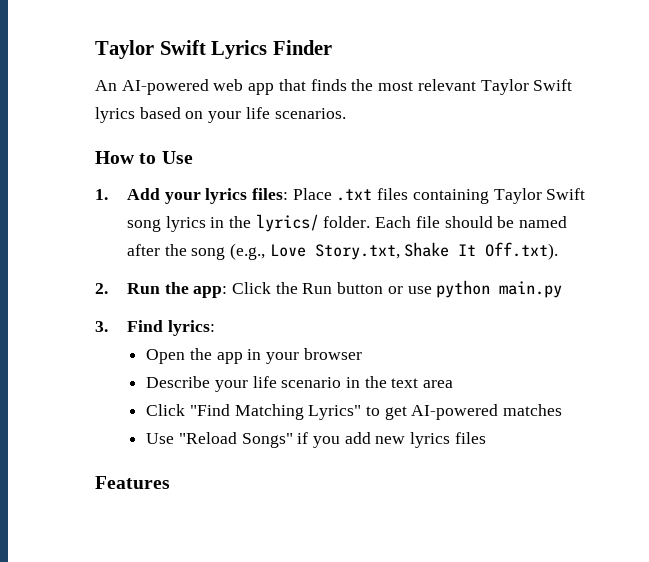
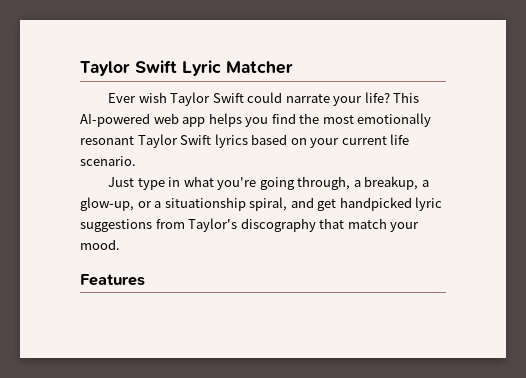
[95,40,332,59] [95,79,476,95] Taylor Swift Lyrics Finder // An AI-powered web app that finds the most relevant -> [80,60,293,76] [108,92,420,106] [80,113,432,127] [80,136,134,145] Taylor Swift Lyric Matcher // Ever wish Taylor Swift could narrate your life? This AI-powered web app helps you find the most emotionally resonant
[245,107,346,119] [95,151,193,164] [95,188,586,204] [126,214,568,232] [126,242,559,260] [95,280,563,298] [95,320,215,336] [146,348,362,364] [146,376,454,392] [146,404,563,420] [146,432,486,448] life scenarios. // How to Use // 1. Add your lyrics files: Place .txt files containing Taylor Swift song lyrics in the lyrics/ folder. Each file should be named after the song (e.g., Love Story.txt, Shake It Off.txt). // 2. Run the app: Click the Run button or use python main.py // 3. Find lyrics: // Open the app in your browser // Describe your life scenario in the text area // Click "Find Matching Lyrics" to get AI-powered matches // Use "Reload Songs" if you add new lyrics files -> [341,134,410,145] [80,156,136,166] [108,176,429,190] [80,197,443,211] [80,218,420,232] [80,239,120,250] current life scenario. // Just type in what you're going through, a breakup, a glow-up, or a situationship spiral, and get handpicked lyric suggestions from Taylor's discography that match your mood.

